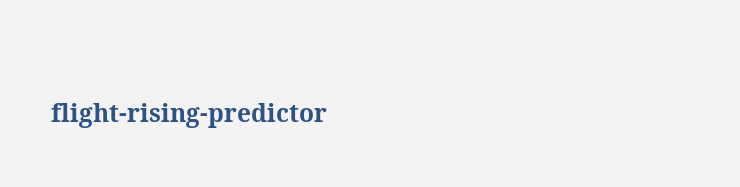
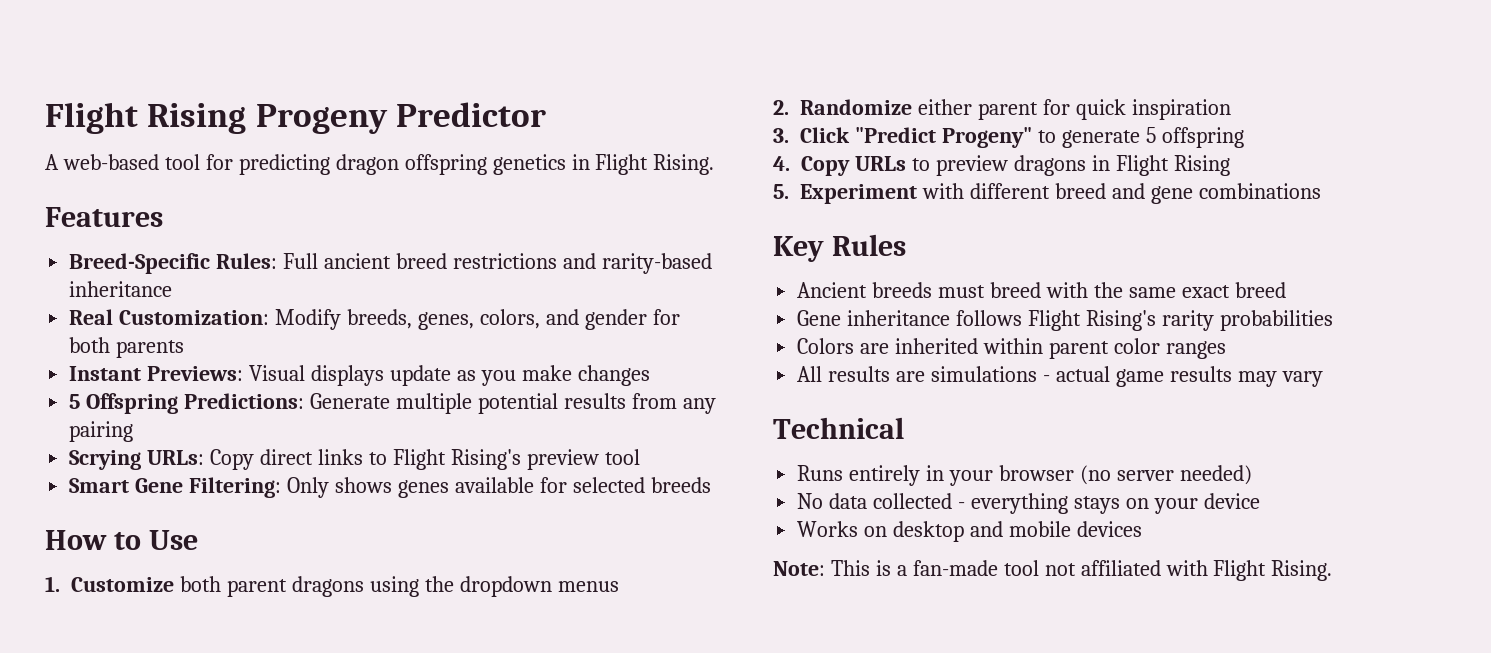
[51,103,327,128] flight-rising-predictor -> [45,102,546,134] [45,154,715,175] [45,207,163,227] [69,253,712,274] [69,281,173,297] [69,309,680,330] [69,337,185,358] [69,365,650,386] [69,393,716,414] [69,421,134,442] [69,449,640,470] [69,477,711,498] [45,530,198,550] [45,576,619,597] [773,99,1231,120] [773,127,1244,148] [773,155,1230,176] [773,183,1321,204] [773,234,906,262] [797,282,1286,298] [797,310,1333,331] [797,338,1226,359] [797,366,1323,387] [773,417,904,439] [797,465,1252,486] [797,493,1260,514] [797,521,1142,542] [773,560,1333,581] Flight Rising Progeny Predictor // A web-based tool for predicting dragon offspring genetics in Flight Rising. // Features // Breed-Specific Rules: Full ancient breed restrictions and rarity-based inheritance // Real Customization: Modify breeds, genes, colors, and gender for both parents // Instant Previews: Visual displays update as you make changes // 5 Offspring Predictions: Generate multiple potential results from any pairing // Scrying URLs: Copy direct links to Flight Rising's preview tool // Smart Gene Filtering: Only shows genes available for selected breeds // How to Use // 1. Customize both parent dragons using the dropdown menus // 2. Randomize either parent for quick inspiration // 3. Click "Predict Progeny" to generate 5 offspring // 4. Copy URLs to preview dragons in Flight Rising // 5. Experiment with different breed and gene combinations // Key Rules // Ancient breeds must breed with the same exact breed // Gene inheritance follows Flight Rising's rarity probabilities // Colors are inherited within parent color ranges // All results are simulations - actual game results may vary // Technical // Runs entirely in your browser (no server needed) // No data collected - everything stays on your device // Works on desktop and mobile devices // Note: This is a fan-made tool not affiliated with Flight Rising.

